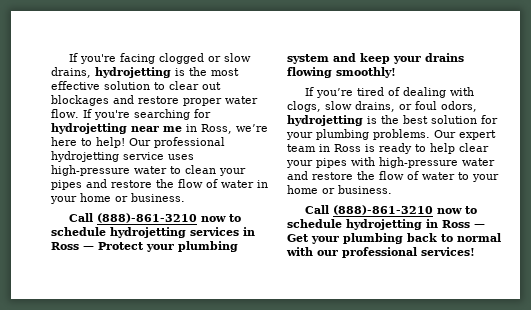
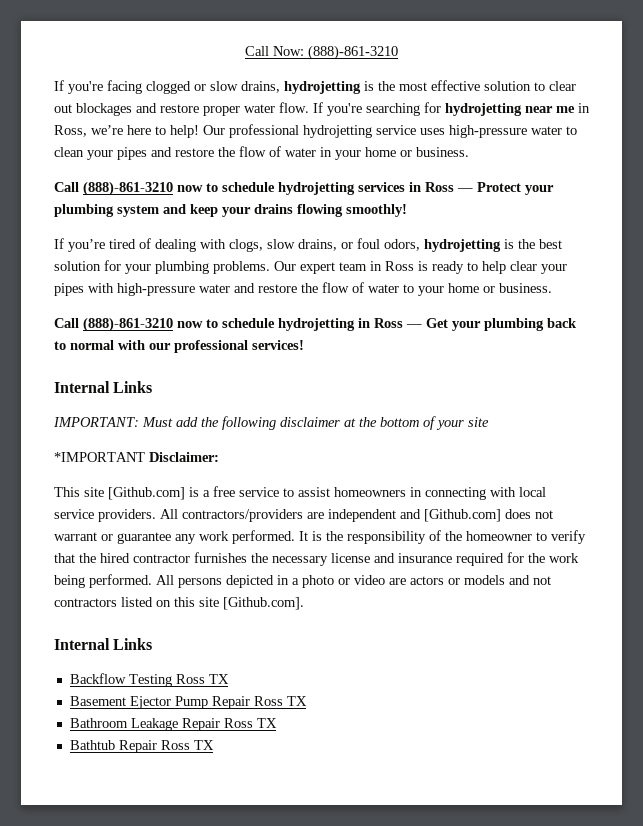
(69, 57) none -> [245,45,398,60] Call Now: (888)-861-3210 //
(475, 251) none -> [54,381,153,393] [53,416,489,430] [54,452,219,462] [54,486,546,500] [54,509,553,522] [54,530,586,544] [54,552,579,566] [54,574,551,588] [54,597,304,610] [54,638,153,650] [69,673,229,687] [69,696,307,709] [69,718,277,731] [69,740,214,753] // Internal Links // IMPORTANT: Must add the following disclaimer at the bottom of your site // *IMPORTANT Disclaimer: // This site [Github.com] is a free service to assist homeowners in connecting with local service providers. All contractors/providers are independent and [Github.com] does not warrant or guarantee any work performed. It is the responsibility of the homeowner to verify that the hired contractor furnishes the necessary license and insurance required for the work being performed. All persons depicted in a photo or video are actors or models and not contractors listed on this site [Github.com]. // Internal Links // Backflow Testing Ross TX // Basement Ejector Pump Repair Ross TX // Bathroom Leakage Repair Ross TX // Bathtub Repair Ross TX

